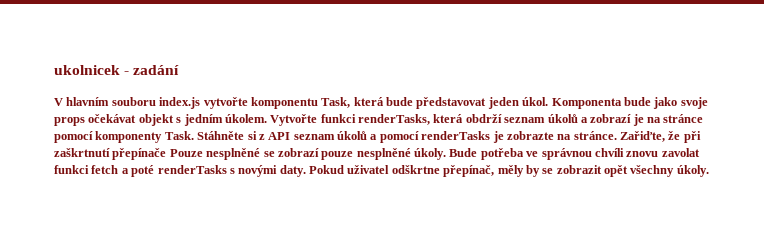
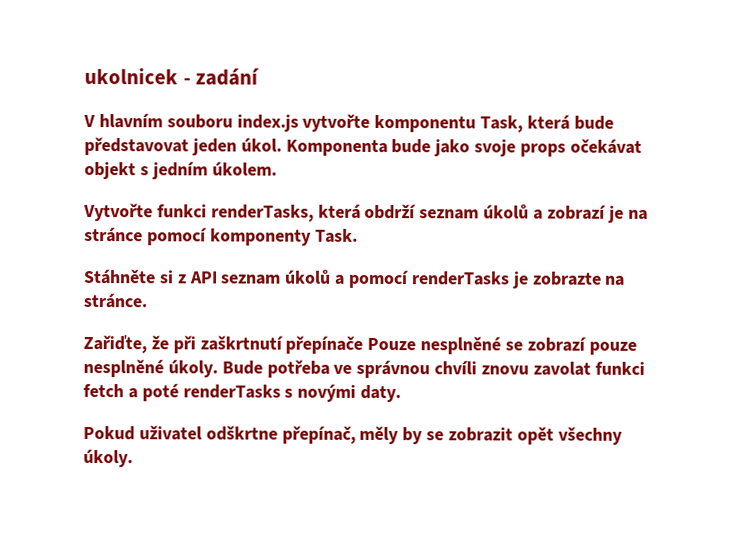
(267, 118) none -> (277, 168) //
(194, 135) none -> (358, 235) //
(617, 135) none -> (147, 300) //
(306, 171) none -> (402, 393) //

